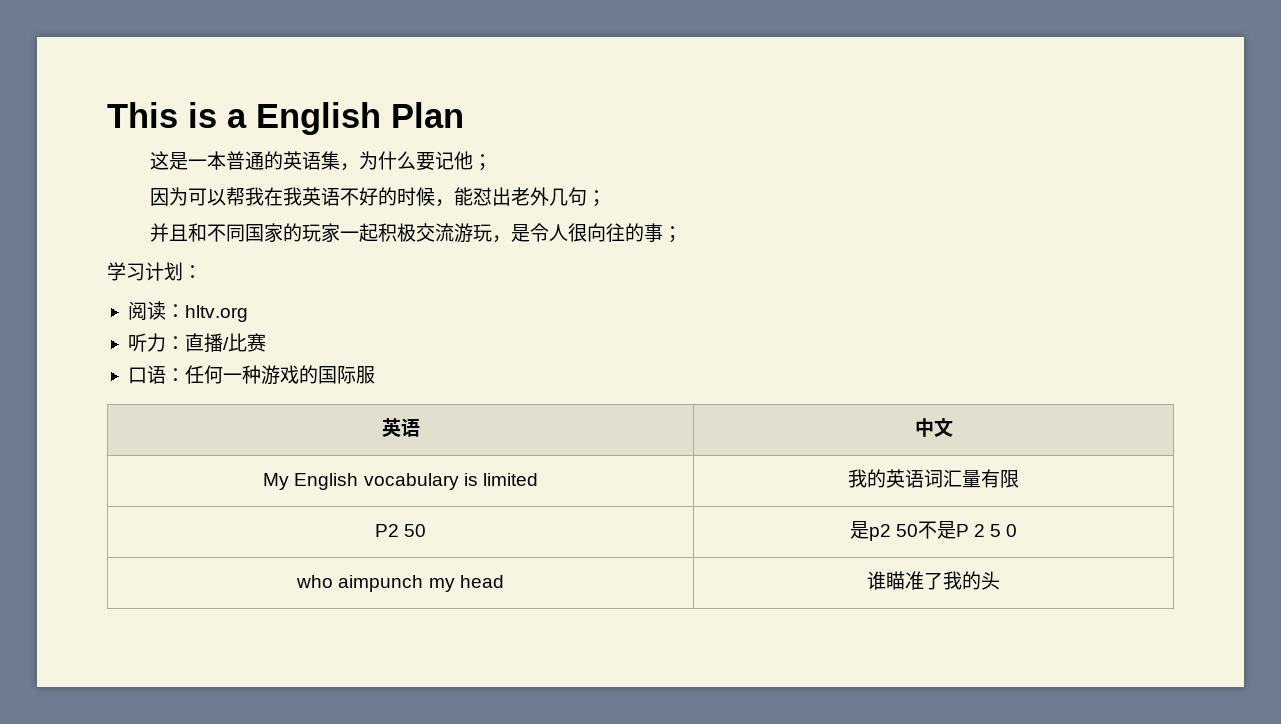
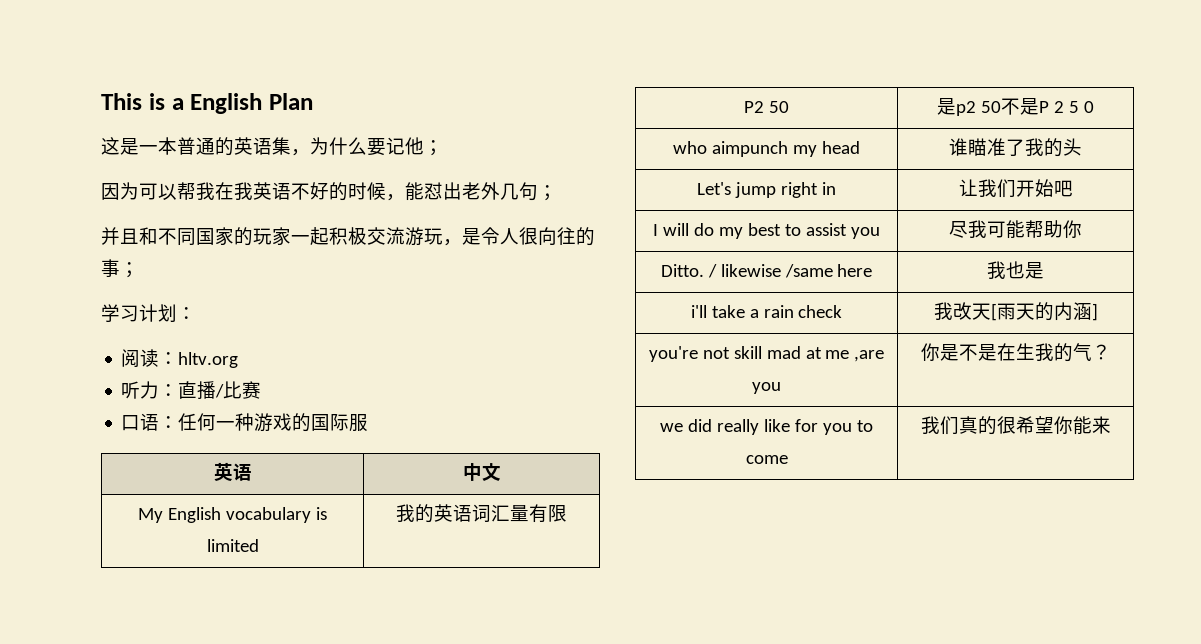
(1000, 580) none -> [697,182,836,198] [958,179,1073,198] [653,223,880,239] [949,220,1082,239] [660,264,873,278] [987,261,1044,279] [690,305,843,318] [933,302,1098,321] [648,346,885,362] [752,382,781,394] [920,343,1111,362] [660,419,873,435] [745,455,788,464] [920,416,1111,435] // Let's jump right in | 让我们开始吧 // I will do my best to assist you | 尽我可能帮助你 // Ditto. / likewise /same here | 我也是 // i'll take a rain check | 我改天[雨天的内涵] // you're not skill mad at me ,are you | 你是不是在生我的气？ // we did really like for you to come | 我们真的很希望你能来

